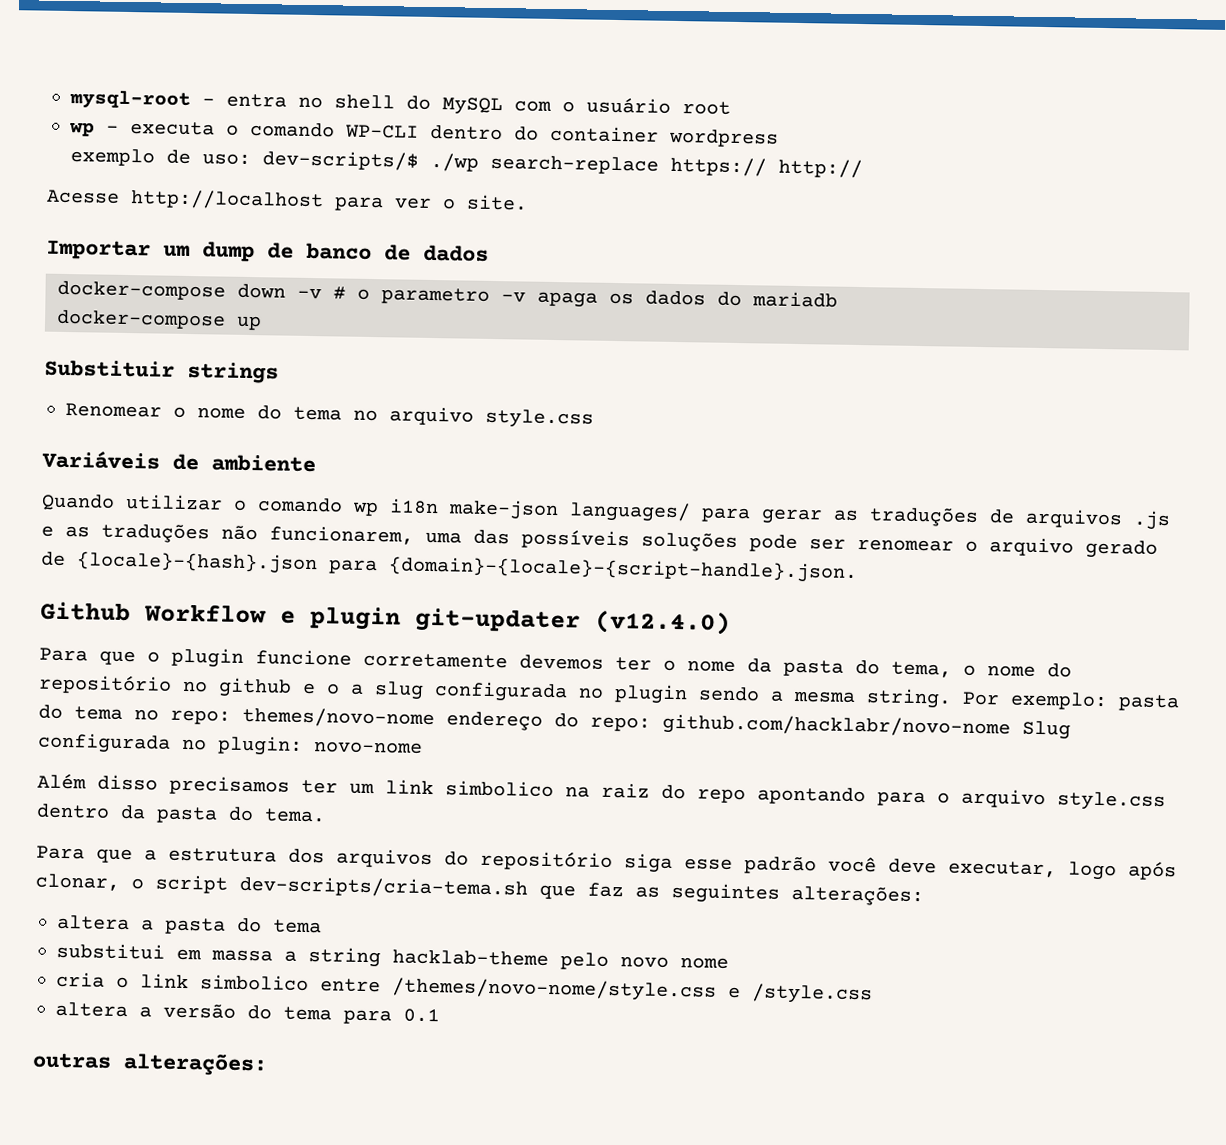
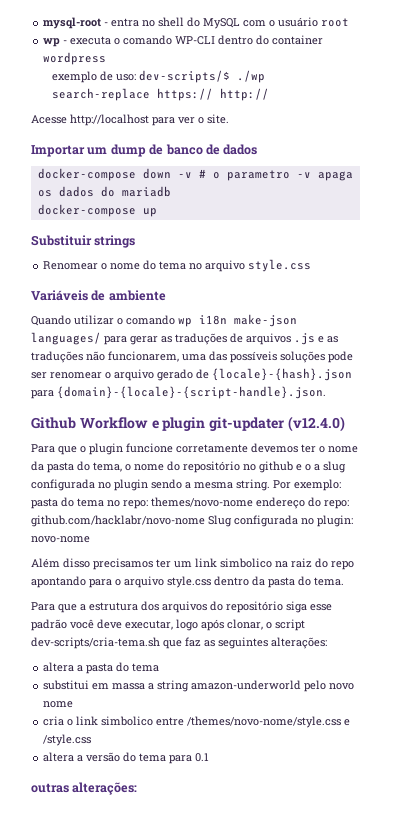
[392,949,549,966] hacklab-theme -> [191,680,302,690] amazon-underworld

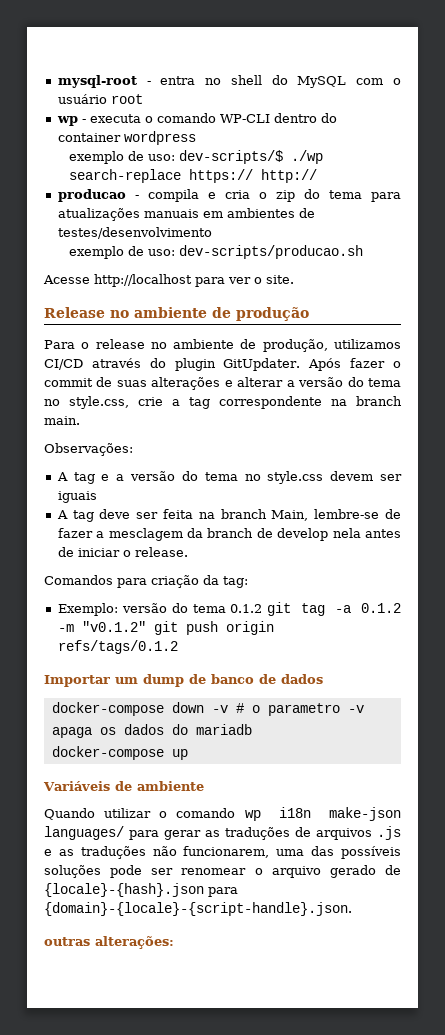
(269, 94) none -> [57,189,401,202] [57,208,315,221] [57,227,212,239] [68,245,363,259] // producao - compila e cria o zip do tema para atualizações manuais em ambientes de testes/desenvolvimento // exemplo de uso: dev-scripts/producao.sh
(229, 119) none -> [44,307,309,321] [44,339,401,352] [44,358,401,371] [44,377,402,390] [44,396,402,409] [44,416,80,425] [44,443,133,456] [56,471,402,484] [57,491,97,503] [56,509,401,522] [57,528,401,541] [57,547,188,557] [44,575,248,588] [57,602,402,616] [57,621,274,635] [57,640,178,654] // Release no ambiente de produção // Para o release no ambiente de produção, utilizamos CI/CD através do plugin GitUpdater. Após fazer o commit de suas alterações e alterar a versão do tema no style.css, crie a tag correspondente na branch main. // Observações: // A tag e a versão do tema no style.css devem ser iguais // A tag deve ser feita na branch Main, lembre-se de fazer a mesclagem da branch de develop nela antes de iniciar o release. // Comandos para criação da tag: // Exemplo: versão do tema 0.1.2 git tag -a 0.1.2 -m "v0.1.2" git push origin refs/tags/0.1.2
[31,235,136,248] [43,259,312,272] // Substituir strings // Renomear o nome do tema no arquivo style.css -> (188, 754) none
[31,416,345,432] [31,443,358,455] [31,461,346,473] [31,479,341,491] [31,497,349,509] [31,515,353,527] [31,536,90,543] [31,558,354,570] [31,576,344,588] [31,601,332,613] [31,619,305,631] [31,637,327,649] [43,662,160,674] [43,680,355,692] [43,701,74,708] [43,716,351,728] [43,734,92,746] [43,752,210,764] // Github Workflow e plugin git-updater (v12.4.0) // Para que o plugin funcione corretamente devemos ter o nome da pasta do tema, o nome do repositório no github e o a slug configurada no plugin sendo a mesma string. Por exemplo: pasta do tema no repo: themes/novo-nome endereço do repo: github.com/hacklabr/novo-nome Slug configurada no plugin: novo-nome // Além disso precisamos ter um link simbolico na raiz do repo apontando para o arquivo style.css dentro da pasta do tema. // Para que a estrutura dos arquivos do repositório siga esse padrão você deve executar, logo após clonar, o script dev-scripts/cria-tema.sh que faz as seguintes alterações: // altera a pasta do tema // substitui em massa a string amazon-underworld pelo novo nome // cria o link simbolico entre /themes/novo-nome/style.css e /style.css // altera a versão do tema para 0.1 -> (352, 909) none

